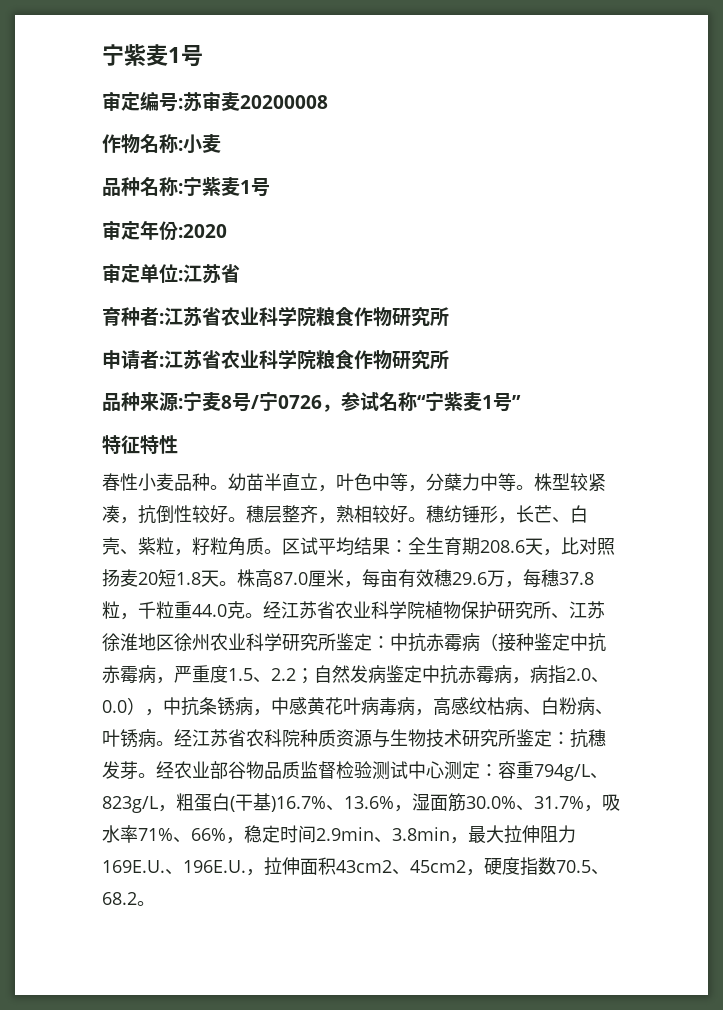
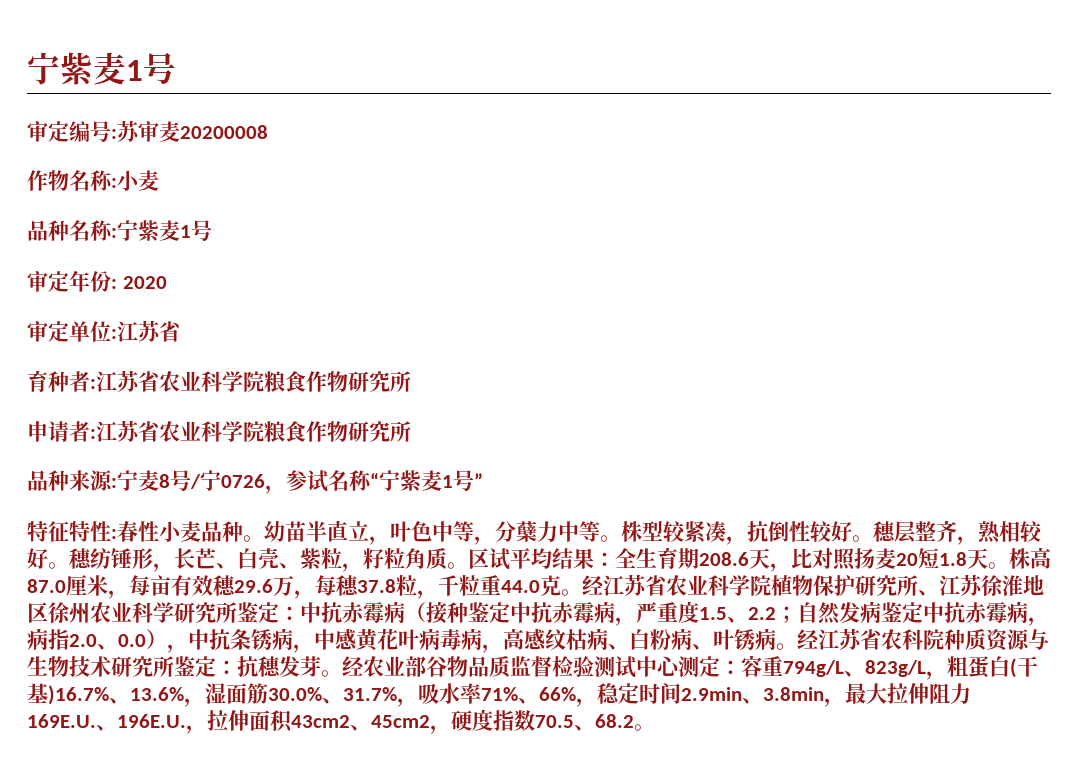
[178,224,227,238] :2020 -> [111,276,167,289] : 2020
(178, 444) // -> [111,529,117,539] :

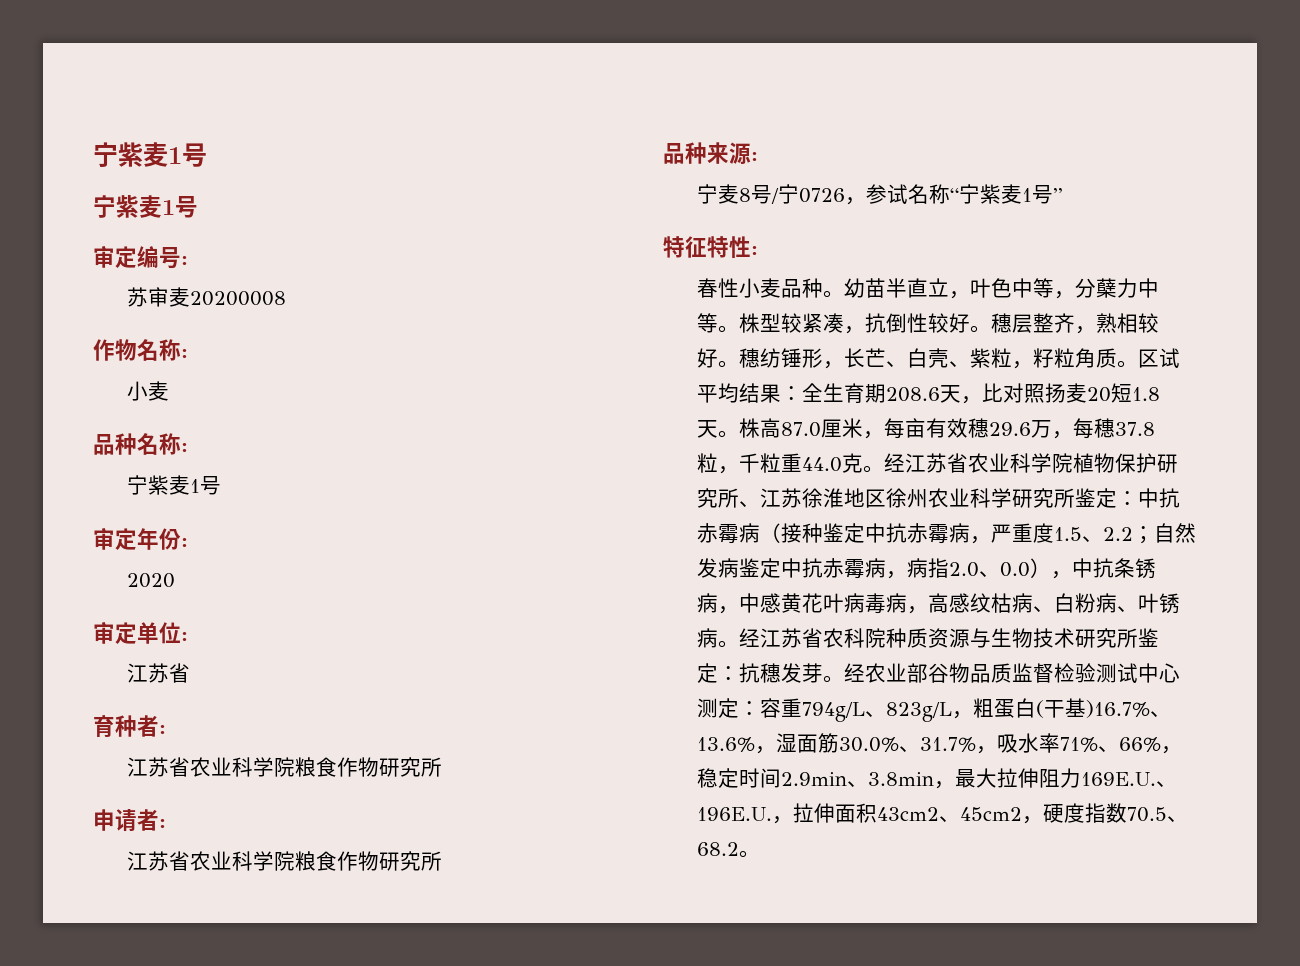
[27,52,176,86] 宁紫麦1号 -> [93,142,207,168] [93,195,198,218] 宁紫麦1号 // 宁紫麦1号
(117, 134) none -> (188, 260) //
(117, 183) none -> (188, 353) //
(117, 233) none -> (188, 447) //
(117, 284) none -> (188, 542) //
(117, 334) none -> (188, 636) //
(96, 384) none -> (166, 729) //
(96, 434) none -> (166, 823) //
(117, 483) none -> (758, 156) //
(117, 534) none -> (758, 250) //

